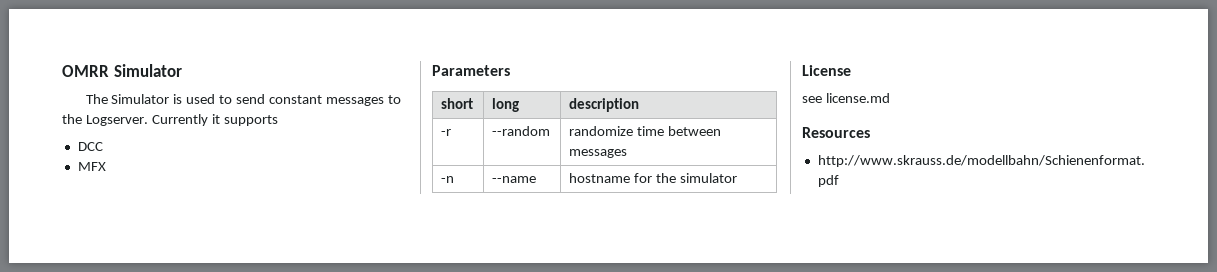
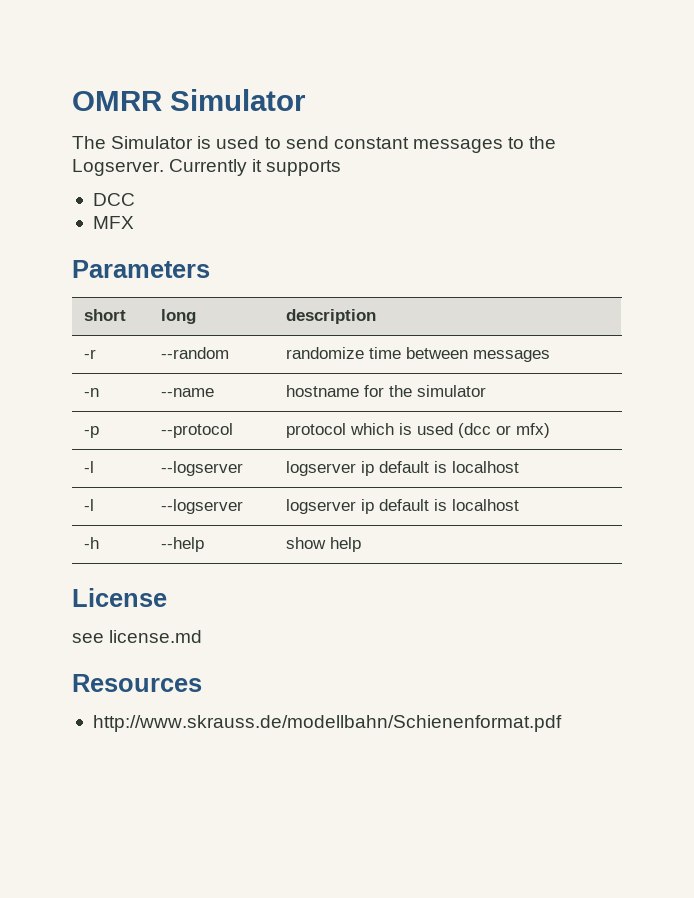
(737, 178) none -> [83,426,99,438] [160,423,233,438] [285,423,550,438] [83,461,94,473] [160,461,243,476] [285,461,519,476] [83,499,94,511] [160,499,243,514] [285,499,519,514] [83,537,99,549] [160,537,204,552] [285,537,361,552] // -p | --protocol | protocol which is used (dcc or mfx) // -l | --logserver | logserver ip default is localhost // -l | --logserver | logserver ip default is localhost // -h | --help | show help

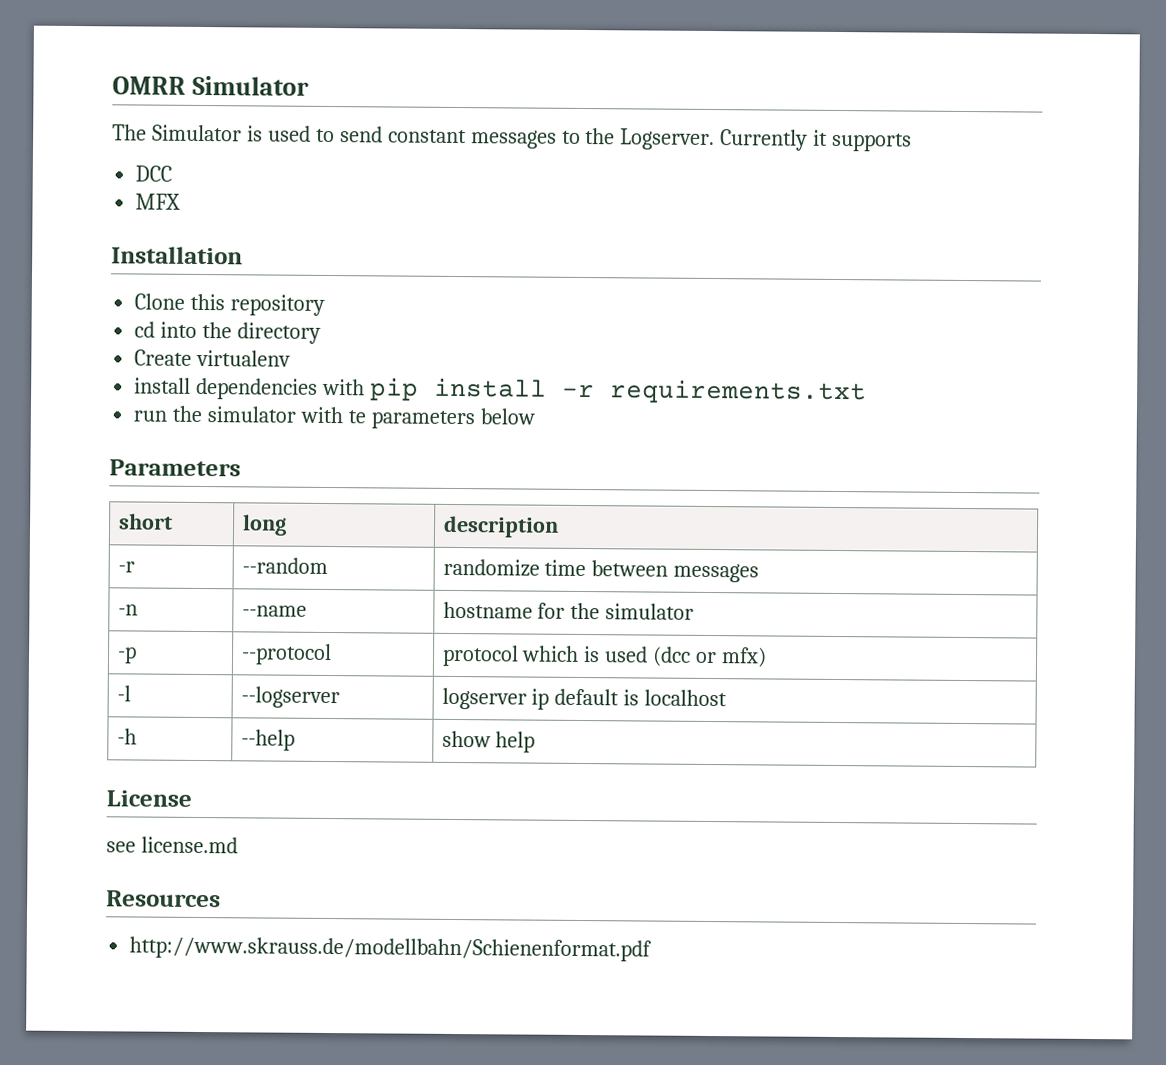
(134, 222) none -> [111,246,243,265] [134,293,326,316] [134,321,322,344] [134,349,292,367] [134,377,868,405] [133,405,535,430] // Installation // Clone this repository // cd into the directory // Create virtualenv // install dependencies with pip install -r requirements.txt // run the simulator with te parameters below
[83,499,94,511] [160,499,243,514] [285,499,519,514] // -l | --logserver | logserver ip default is localhost -> (728, 698) none

